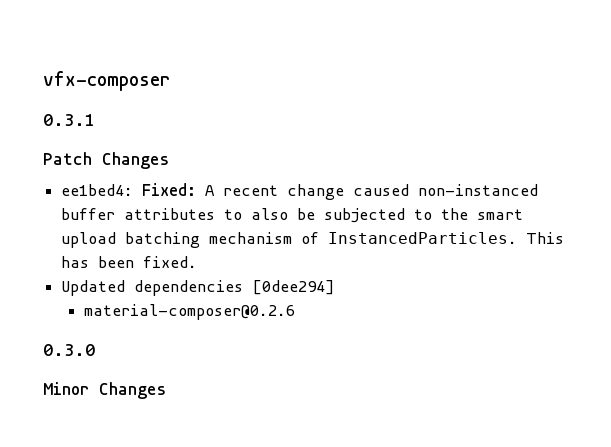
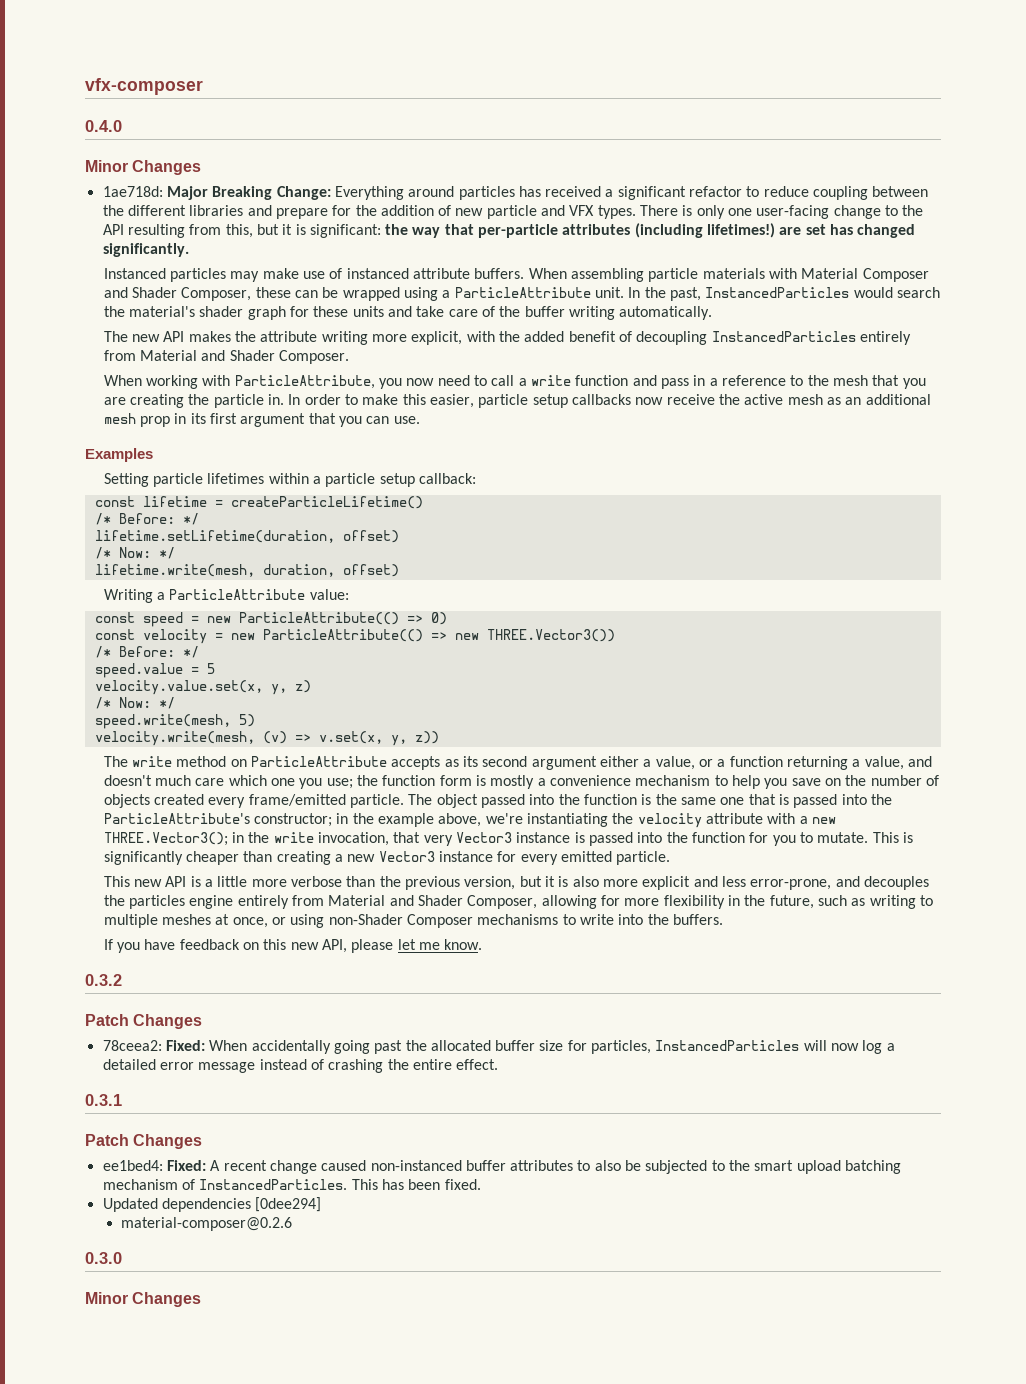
(170, 81) none -> [85,120,122,132] [85,160,202,175] [102,186,929,200] [102,205,924,219] [102,223,916,238] [102,243,189,257] [103,268,929,282] [103,287,940,301] [103,306,713,320] [103,331,911,345] [103,350,350,364] [103,375,926,389] [103,394,931,408] [103,413,420,427] [85,448,153,462] [103,473,477,487] [94,496,423,509] [94,513,199,525] [94,530,399,543] [94,547,175,559] [94,564,399,577] [103,589,349,603] [94,612,447,627] [94,629,615,644] [94,646,199,658] [94,663,215,678] [94,680,311,695] [94,697,175,709] [94,714,255,729] [94,731,439,746] [103,756,932,770] [103,775,939,789] [103,794,892,808] [103,813,836,828] [103,832,913,846] [103,851,671,865] [103,876,929,890] [103,895,933,909] [103,914,723,928] [103,939,483,953] [85,974,122,986] [85,1014,203,1029] [102,1040,895,1054] [102,1059,499,1073] // 0.4.0 // Minor Changes // 1ae718d: Major Breaking Change: Everything around particles has received a significant refactor to reduce coupling between the different libraries and prepare for the addition of new particle and VFX types. There is only one user-facing change to the API resulting from this, but it is significant: the way that per-particle attributes (including lifetimes!) are set has changed significantly. // Instanced particles may make use of instanced attribute buffers. When assembling particle materials with Material Composer and Shader Composer, these can be wrapped using a ParticleAttribute unit. In the past, InstancedParticles would search the material's shader graph for these units and take care of the buffer writing automatically. // The new API makes the attribute writing more explicit, with the added benefit of decoupling InstancedParticles entirely from Material and Shader Composer. // When working with ParticleAttribute, you now need to call a write function and pass in a reference to the mesh that you are creating the particle in. In order to make this easier, particle setup callbacks now receive the active mesh as an additional mesh prop in its first argument that you can use. // Examples // Setting particle lifetimes within a particle setup callback: // const lifetime = createParticleLifetime() // /* Before: */ // lifetime.setLifetime(duration, offset) // /* Now: */ // lifetime.write(mesh, duration, offset) // Writing a ParticleAttribute value: // const speed = new ParticleAttribute(() => 0) // const velocity = new ParticleAttribute(() => new THREE.Vector3()) // /* Before: */ // speed.value = 5 // velocity.value.set(x, y, z) // /* Now: */ // speed.write(mesh, 5) // velocity.write(mesh, (v) => v.set(x, y, z)) // The write method on ParticleAttribute accepts as its second argument either a value, or a function returning a value, and doesn't much care which one you use; the function form is mostly a convenience mechanism to help you save on the number of objects created every frame/emitted particle. The object passed into the function is the same one that is passed into the ParticleAttribute's constructor; in the example above, we're instantiating the velocity attribute with a new THREE.Vector3(); in the write invocation, that very Vector3 instance is passed into the function for you to mutate. This is significantly cheaper than creating a new Vector3 instance for every emitted particle. // This new API is a little more verbose than the previous version, but it is also more explicit and less error-prone, and decouples the particles engine entirely from Material and Shader Composer, allowing for more flexibility in the future, such as writing to multiple meshes at once, or using non-Shader Composer mechanisms to write into the buffers. // If you have feedback on this new API, please let me know. // 0.3.2 // Patch Changes // 78ceea2: Fixed: When accidentally going past the allocated buffer size for particles, InstancedParticles will now log a detailed error message instead of crashing the entire effect.

